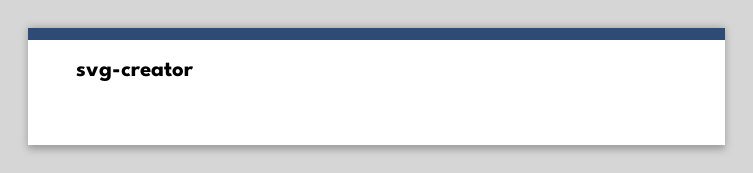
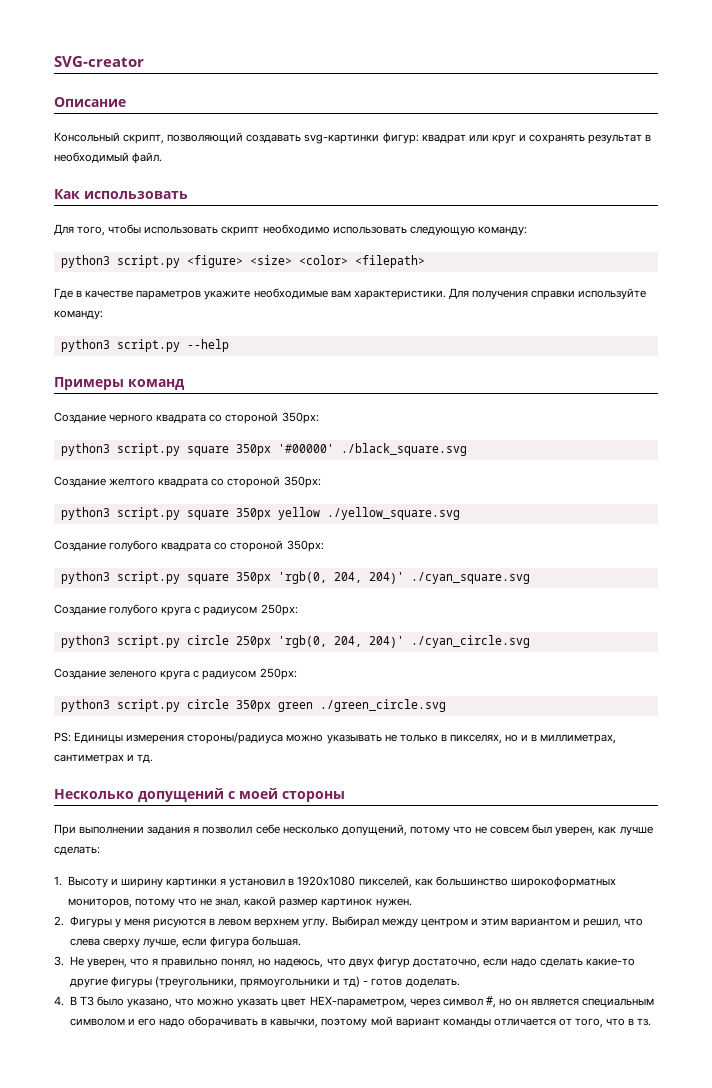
[76,62,194,82] svg-creator -> [54,56,144,67] [54,97,126,107] [54,132,652,144] [54,152,163,164] [54,189,188,199] [54,224,527,236] [60,255,425,268] [54,288,647,300] [54,310,103,320] [60,339,229,352] [54,377,185,390] [54,412,319,424] [60,443,467,456] [54,476,321,488] [60,507,460,520] [54,540,324,552] [60,571,530,584] [54,604,298,616] [60,635,530,648] [54,668,297,680] [60,699,446,712] [54,732,617,744] [54,754,154,764] [54,788,345,802] [54,824,653,836] [54,846,100,855] [54,876,616,888] [67,896,412,908] [54,916,644,928] [69,936,302,948] [54,956,636,968] [69,976,460,988] [54,996,655,1008] [69,1016,652,1028] SVG-creator // Описание // Консольный скрипт, позволяющий создавать svg-картинки фигур: квадрат или круг и сохранять результат в необходимый файл. // Как использовать // Для того, чтобы использовать скрипт необходимо использовать следующую команду: // python3 script.py <figure> <size> <color> <filepath> // Где в качестве параметров укажите необходимые вам характеристики. Для получения справки используйте команду: // python3 script.py --help // Примеры команд // Создание черного квадрата со стороной 350px: // python3 script.py square 350px '#00000' ./black_square.svg // Создание желтого квадрата со стороной 350px: // python3 script.py square 350px yellow ./yellow_square.svg // Создание голубого квадрата со стороной 350px: // python3 script.py square 350px 'rgb(0, 204, 204)' ./cyan_square.svg // Создание голубого круга с радиусом 250px: // python3 script.py circle 250px 'rgb(0, 204, 204)' ./cyan_circle.svg // Создание зеленого круга с радиусом 250px: // python3 script.py circle 350px green ./green_circle.svg // PS: Единицы измерения стороны/радиуса можно указывать не только в пикселях, но и в миллиметрах, сантиметрах и тд. // Несколько допущений с моей стороны // При выполнении задания я позволил себе несколько допущений, потому что не совсем был уверен, как лучше сделать: // 1. Высоту и ширину картинки я установил в 1920х1080 пикселей, как большинство широкоформатных мониторов, потому что не знал, какой размер картинок нужен. // 2. Фигуры у меня рисуются в левом верхнем углу. Выбирал между центром и этим вариантом и решил, что слева сверху лучше, если фигура большая. // 3. Не уверен, что я правильно понял, но надеюсь, что двух фигур достаточно, если надо сделать какие-то другие фигуры (треугольники, прямоугольники и тд) - готов доделать. // 4. В ТЗ было указано, что можно указать цвет HEX-параметром, через символ #, но он является специальным символом и его надо оборачивать в кавычки, поэтому мой вариант команды отличается от того, что в тз.

